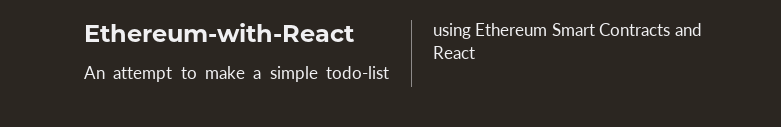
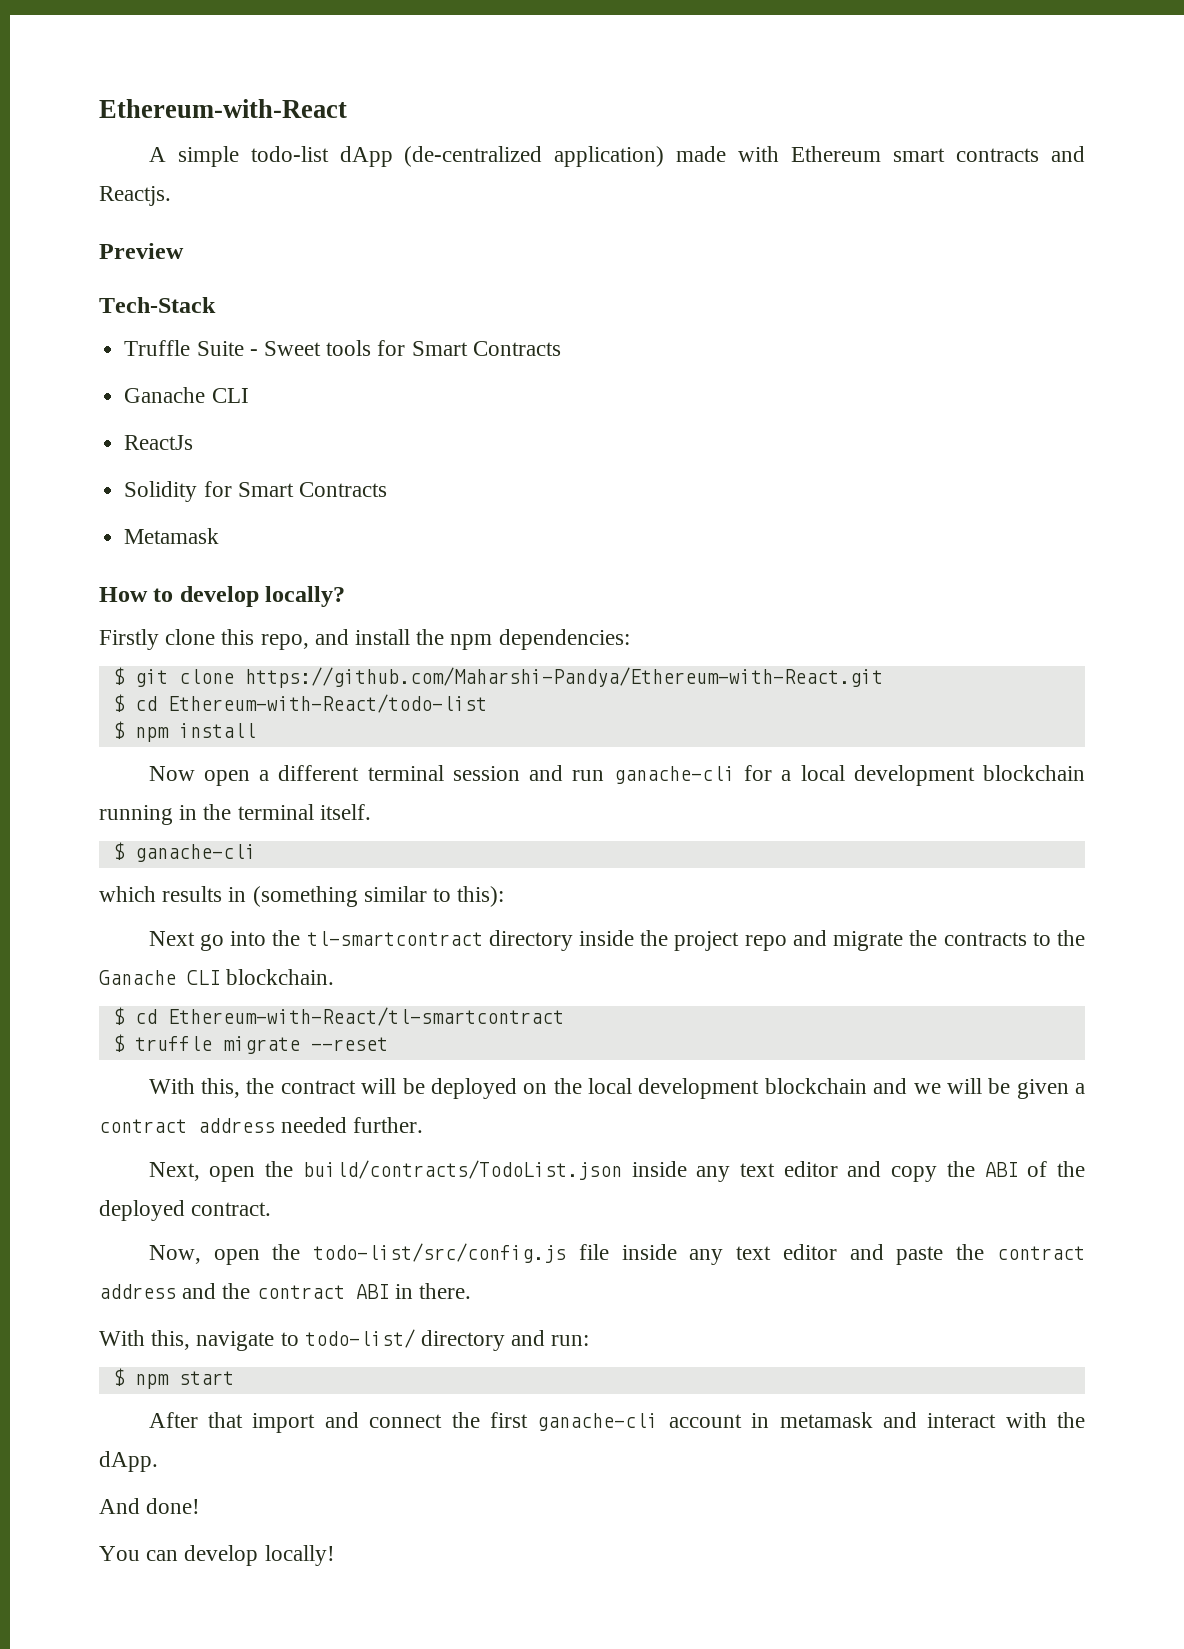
[84,66,389,82] [433,23,702,39] [433,46,475,59] An attempt to make a simple todo-list using Ethereum Smart Contracts and React -> [148,146,1085,167] [99,186,171,206] [99,243,184,259] [99,297,216,313] [124,340,561,356] [124,387,249,403] [124,435,194,450] [124,481,387,502] [124,528,220,544] [99,586,346,607] [99,629,630,650] [112,667,883,688] [112,694,487,713] [112,721,256,742] [148,765,1086,786] [99,804,371,825] [112,842,256,862] [99,886,505,907] [148,930,1085,951] [99,969,335,985] [112,1007,564,1026] [112,1034,388,1054] [148,1078,1085,1099] [99,1117,424,1133] [148,1160,1086,1182] [99,1200,272,1221] [148,1243,1086,1265] [99,1283,472,1299] [99,1329,590,1351] [112,1368,234,1389] [148,1412,1085,1433] [99,1451,158,1472] [99,1498,201,1514] [99,1545,335,1566] A simple todo-list dApp (de-centralized application) made with Ethereum smart contracts and Reactjs. // Preview // Tech-Stack // Truffle Suite - Sweet tools for Smart Contracts // Ganache CLI // ReactJs // Solidity for Smart Contracts // Metamask // How to develop locally? // Firstly clone this repo, and install the npm dependencies: // $ git clone https://github.com/Maharshi-Pandya/Ethereum-with-React.git // $ cd Ethereum-with-React/todo-list // $ npm install // Now open a different terminal session and run ganache-cli for a local development blockchain running in the terminal itself. // $ ganache-cli // which results in (something similar to this): // Next go into the tl-smartcontract directory inside the project repo and migrate the contracts to the Ganache CLI blockchain. // $ cd Ethereum-with-React/tl-smartcontract // $ truffle migrate --reset // With this, the contract will be deployed on the local development blockchain and we will be given a contract address needed further. // Next, open the build/contracts/TodoList.json inside any text editor and copy the ABI of the deployed contract. // Now, open the todo-list/src/config.js file inside any text editor and paste the contract address and the contract ABI in there. // With this, navigate to todo-list/ directory and run: // $ npm start // After that import and connect the first ganache-cli account in metamask and interact with the dApp. // And done! // You can develop locally!

